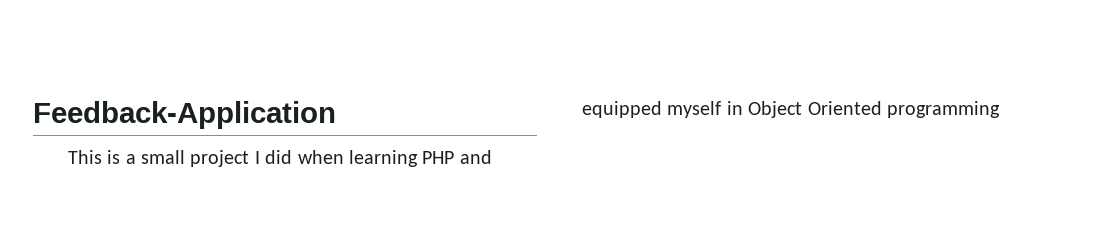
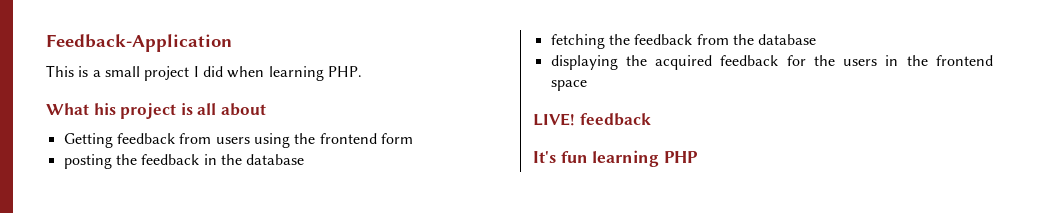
[422,150,492,164] [582,101,1000,118] PHP and equipped myself in Object Oriented programming -> [327,66,362,77] [46,103,266,119] [63,133,413,148] [63,154,305,169] [550,34,817,49] [550,55,993,70] [550,80,587,91] [533,113,651,126] [533,150,699,167] PHP. // What his project is all about // Getting feedback from users using the frontend form // posting the feedback in the database // fetching the feedback from the database // displaying the acquired feedback for the users in the frontend space // LIVE! feedback // It's fun learning PHP

